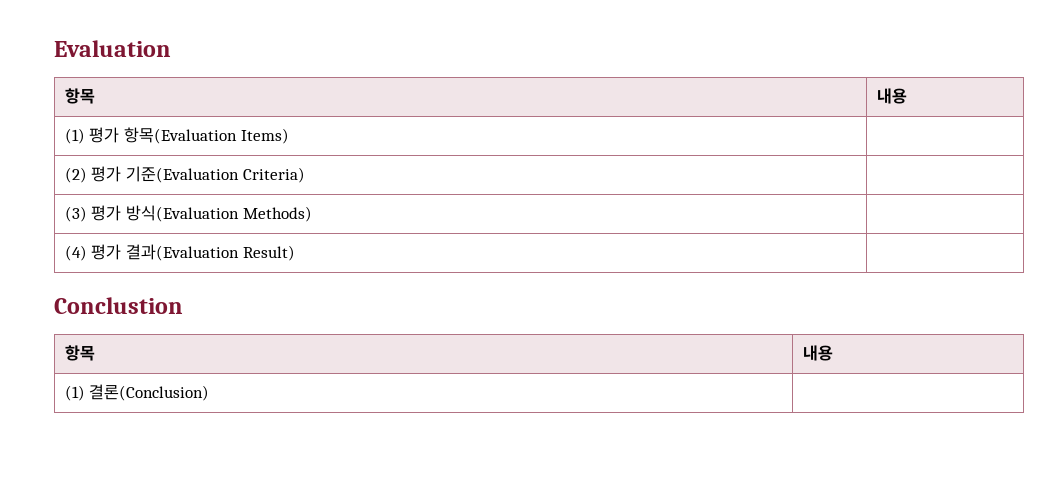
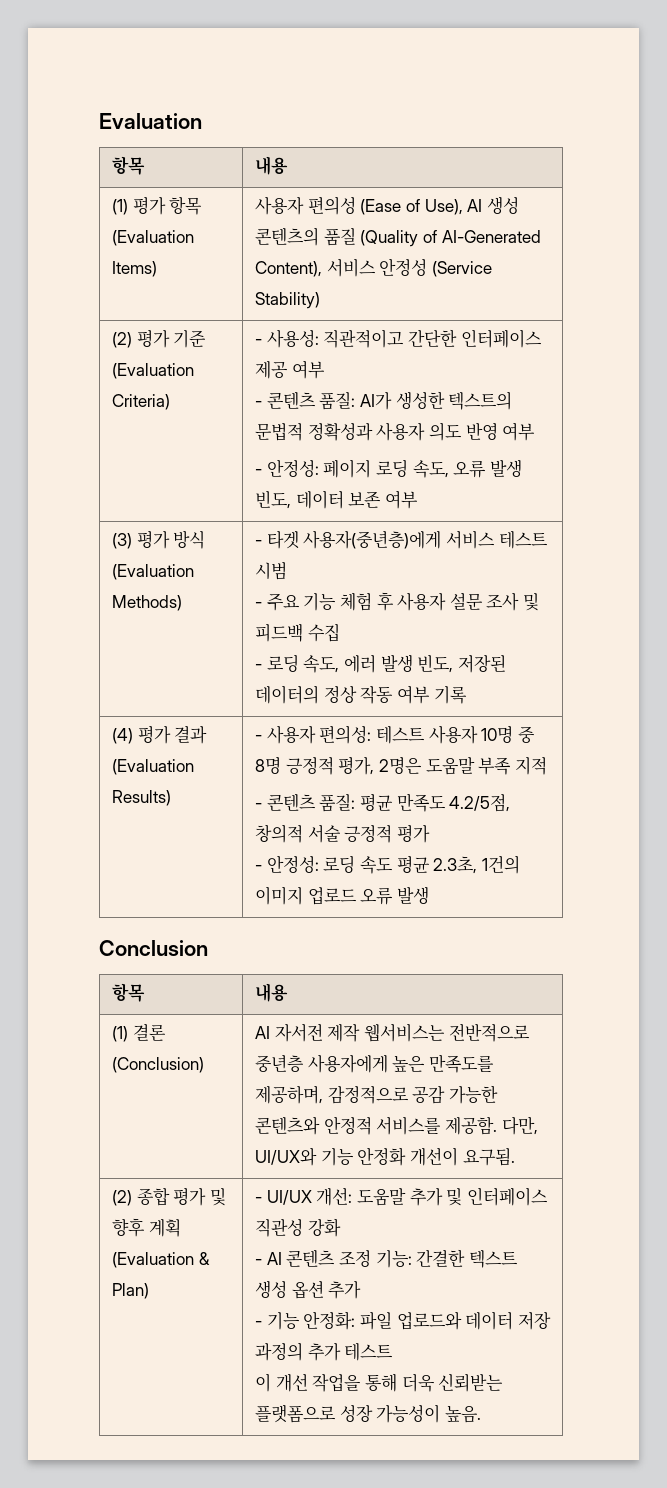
[123,127,237,144] 항목(Evaluation -> [169,196,203,215] [112,230,195,246] 항목 (Evaluation
(289, 136) none -> [255,196,519,215] [255,227,541,247] [255,258,492,277] [255,292,321,309] 사용자 편의성 (Ease of Use), AI 생성 콘텐츠의 품질 (Quality of AI-Generated Content), 서비스 안정성 (Service Stability)
[125,166,239,183] 기준(Evaluation -> [173,330,207,348] [112,363,195,379] 기준 (Evaluation
(305, 175) none -> [255,329,542,348] [255,360,325,379] [255,391,513,410] [255,422,536,441] [255,459,522,478] [255,490,418,509] - 사용성: 직관적이고 간단한 인터페이스 제공 여부 // - 콘텐츠 품질: AI가 생성한 텍스트의 문법적 정확성과 사용자 의도 반영 여부 // - 안정성: 페이지 로딩 속도, 오류 발생 빈도, 데이터 보존 여부
[125,205,239,222] 방식(Evaluation -> [173,530,206,549] [112,564,195,580] 방식 (Evaluation
[64,244,295,261] [54,297,183,314] [64,345,95,361] [802,345,833,361] [64,384,210,401] // (4) 평가 결과(Evaluation Result) | // Conclustion // 항목 | 내용 // (1) 결론(Conclusion) | -> [255,530,548,549] [255,562,288,580] [255,592,539,611] [255,623,340,642] [255,654,506,673] [255,685,467,704] [112,725,208,744] [112,759,195,775] [112,790,172,806] [255,725,535,744] [255,756,547,775] [255,793,511,812] [255,824,430,843] [255,855,520,874] [255,886,429,905] [99,940,208,956] [112,983,146,1002] [255,983,289,1002] [112,1023,166,1042] [112,1057,205,1073] [255,1023,530,1042] [255,1054,494,1073] [255,1085,498,1104] [255,1116,538,1135] [255,1147,515,1166] [112,1187,226,1206] [112,1218,181,1237] [112,1252,210,1268] [112,1283,150,1299] [255,1187,548,1206] [255,1218,341,1237] [255,1249,518,1268] [255,1280,362,1299] [255,1311,551,1330] [255,1342,394,1361] [255,1373,504,1392] [255,1404,481,1423] - 타겟 사용자(중년층)에게 서비스 테스트 시범 // - 주요 기능 체험 후 사용자 설문 조사 및 피드백 수집 // - 로딩 속도, 에러 발생 빈도, 저장된 데이터의 정상 작동 여부 기록 // (4) 평가 결과 (Evaluation Results) | - 사용자 편의성: 테스트 사용자 10명 중 8명 긍정적 평가, 2명은 도움말 부족 지적 // - 콘텐츠 품질: 평균 만족도 4.2/5점, 창의적 서술 긍정적 평가 // - 안정성: 로딩 속도 평균 2.3초, 1건의 이미지 업로드 오류 발생 // Conclusion // 항목 | 내용 // (1) 결론 (Conclusion) | AI 자서전 제작 웹서비스는 전반적으로 중년층 사용자에게 높은 만족도를 제공하며, 감정적으로 공감 가능한 콘텐츠와 안정적 서비스를 제공함. 다만, UI/UX와 기능 안정화 개선이 요구됨. // (2) 종합 평가 및 향후 계획 (Evaluation & Plan) | - UI/UX 개선: 도움말 추가 및 인터페이스 직관성 강화 // - AI 콘텐츠 조정 기능: 간결한 텍스트 생성 옵션 추가 // - 기능 안정화: 파일 업로드와 데이터 저장 과정의 추가 테스트 // 이 개선 작업을 통해 더욱 신뢰받는 플랫폼으로 성장 가능성이 높음.

